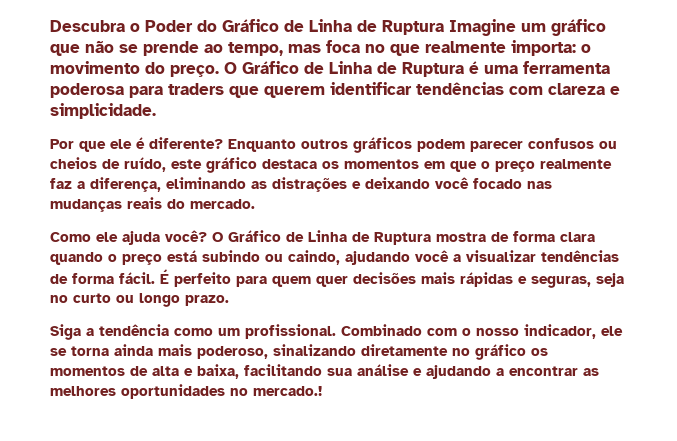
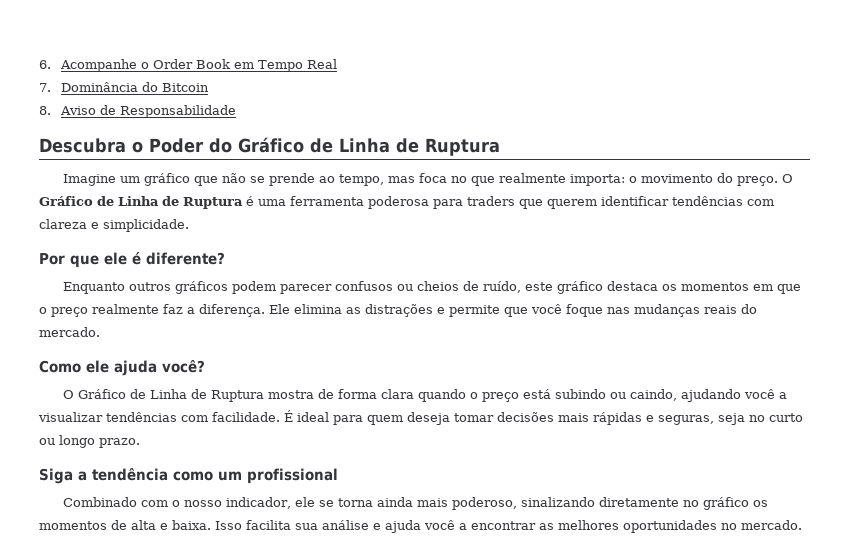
(50, 26) none -> [39,59,338,72] [39,82,210,92] [39,105,237,118] 6. Acompanhe o Order Book em Tempo Real // 7. Dominância do Bitcoin // 8. Aviso de Responsabilidade //
(444, 27) none -> (500, 147) //
(223, 143) none -> (225, 258) //
[90,177,522,192] diferença, eliminando as distrações e deixando você focado -> [199,304,603,317] diferença. Ele elimina as distrações e permite que você foque
(207, 236) none -> (205, 366) //
[50,269,348,287] de forma fácil. É perfeito para quem quer -> [181,410,494,425] com facilidade. É ideal para quem deseja tomar
[245,324,336,339] profissional. -> [247,468,338,484] profissional //
[197,364,322,379] baixa, facilitando -> [172,520,291,530] baixa. Isso facilita
[426,365,491,379] ajudando -> [385,520,455,533] ajuda você
[253,386,322,396] mercado.! -> [741,520,802,530] mercado.

